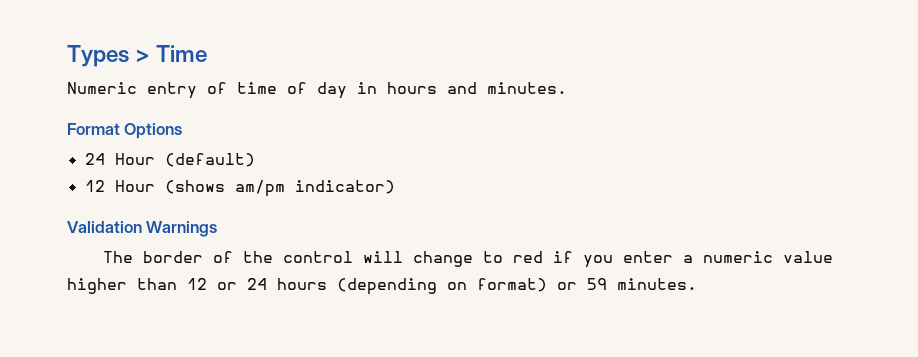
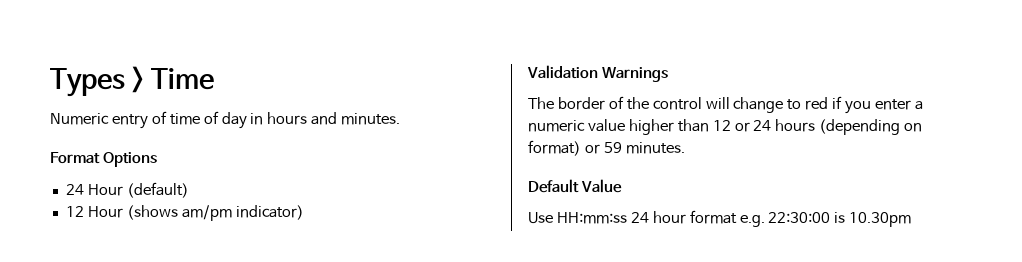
(697, 284) none -> [528,179,622,193] [528,210,912,227] // Default Value // Use HH:mm:ss 24 hour format e.g. 22:30:00 is 10.30pm

